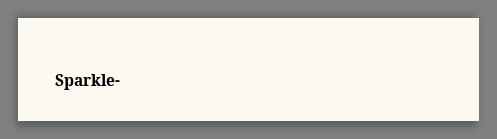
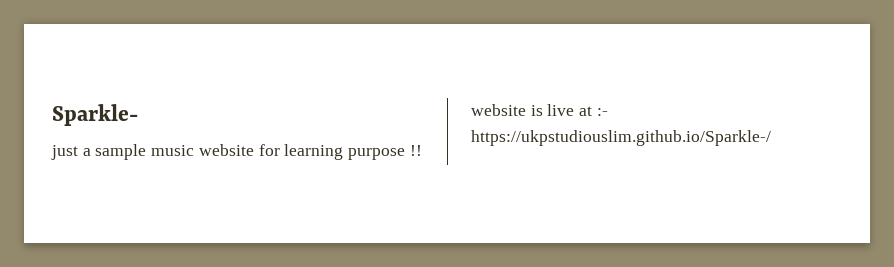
(120, 82) none -> [51,144,422,160] [471,104,608,116] [471,130,771,146] // just a sample music website for learning purpose !! website is live at :- https://ukpstudiouslim.github.io/Sparkle-/

